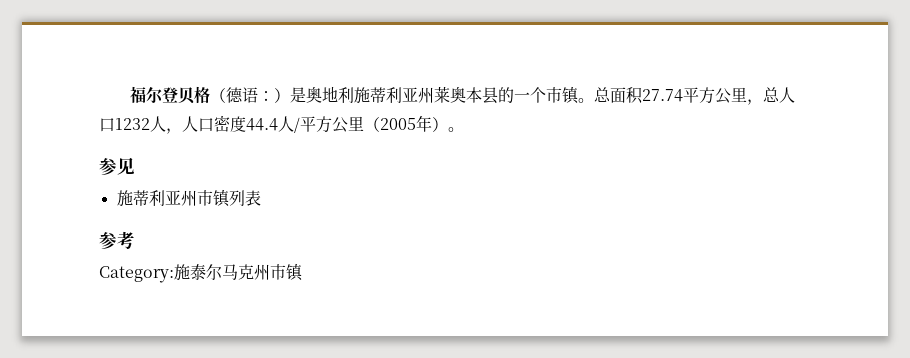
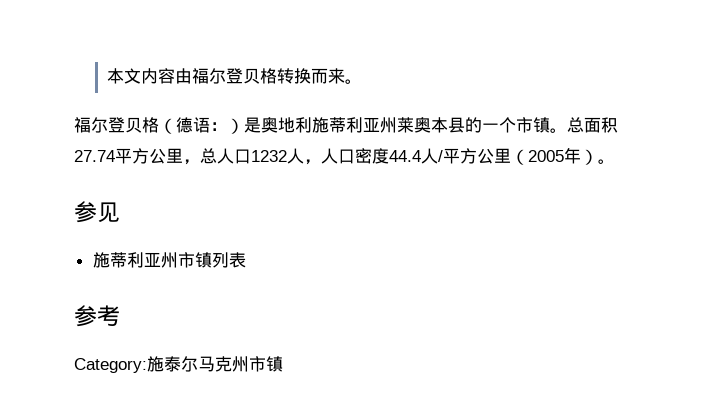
(130, 94) none -> [106,68,362,84] 本文内容由福尔登贝格转换而来。 //

